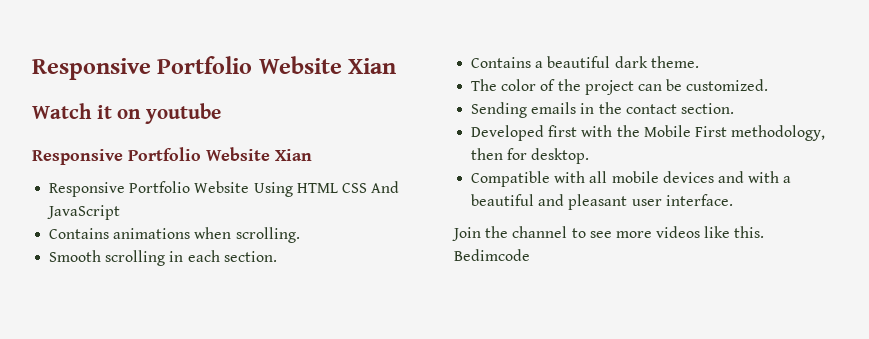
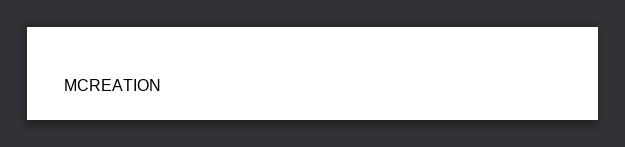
[32,56,397,80] [32,103,222,124] [32,147,312,165] [49,181,400,197] [47,205,121,220] [49,227,300,243] [49,250,277,266] [471,56,699,68] [471,79,769,95] [471,102,734,118] [471,125,826,141] [471,148,590,164] [471,171,792,187] [471,194,733,210] [452,226,765,241] [454,249,530,261] Responsive Portfolio Website Xian // Watch it on youtube // Responsive Portfolio Website Xian // Responsive Portfolio Website Using HTML CSS And JavaScript // Contains animations when scrolling. // Smooth scrolling in each section. // Contains a beautiful dark theme. // The color of the project can be customized. // Sending emails in the contact section. // Developed first with the Mobile First methodology, then for desktop. // Compatible with all mobile devices and with a beautiful and pleasant user interface. // Join the channel to see more videos like this. Bedimcode -> [64,79,161,91] MCREATION

